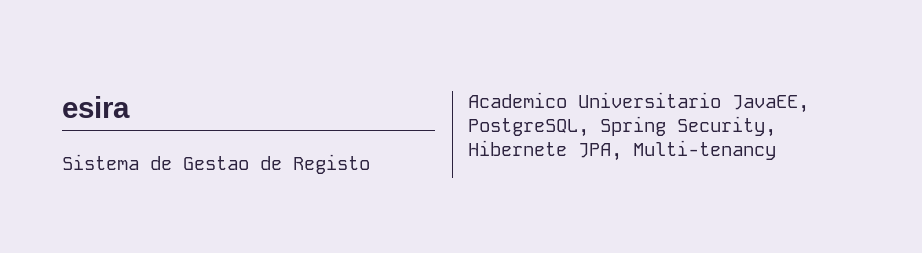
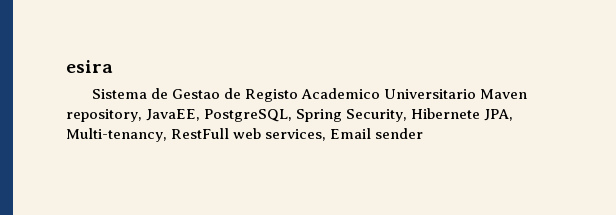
(721, 100) none -> [479,89,527,99] [66,109,142,122] Maven repository,
[633,140,776,160] Multi-tenancy -> [66,128,424,142] Multi-tenancy, RestFull web services, Email sender

